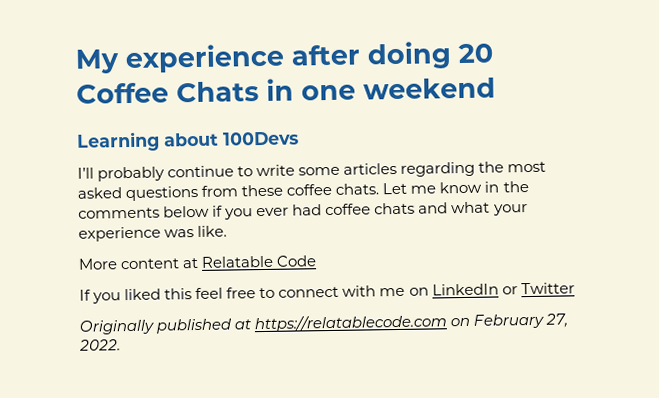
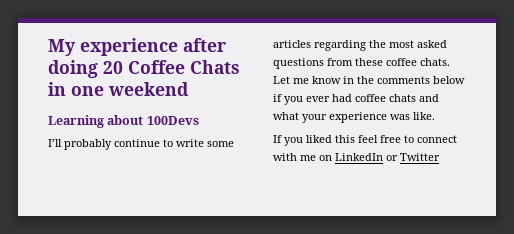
[78,255,318,270] // More content at Relatable Code -> (435, 116) none
[79,313,569,335] [79,339,121,351] // Originally published at https://relatablecode.com on February 27, 2022. -> (440, 157) none

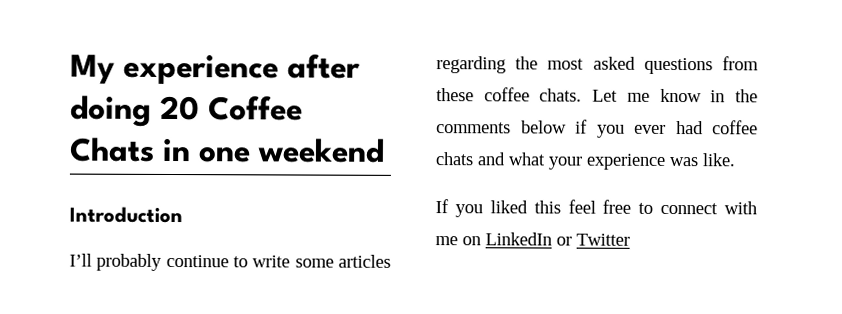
[48,115,199,128] Learning about 100Devs -> [69,206,183,224] Introduction

